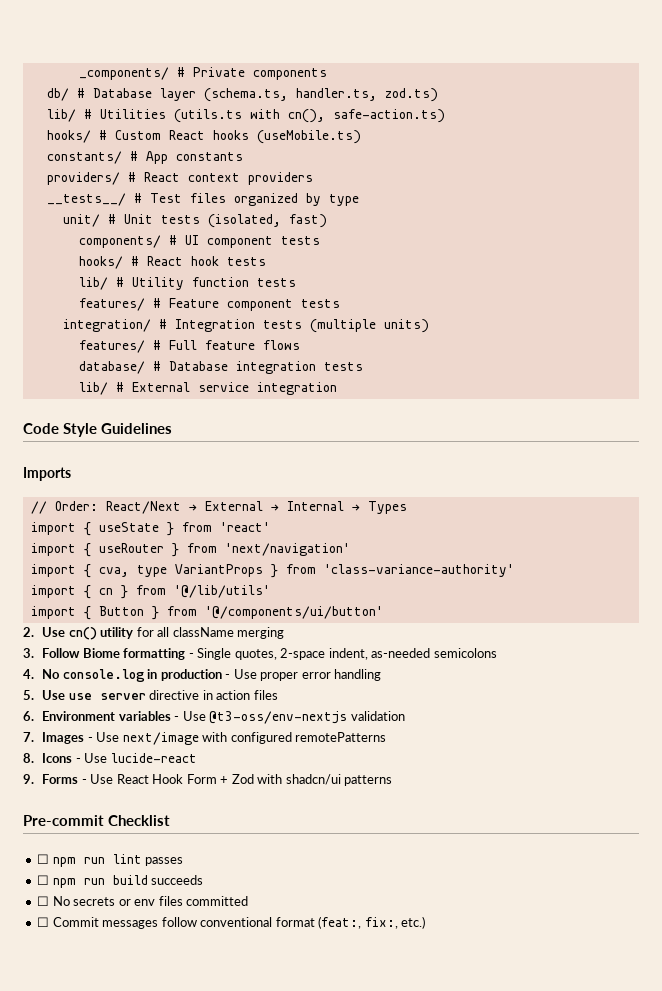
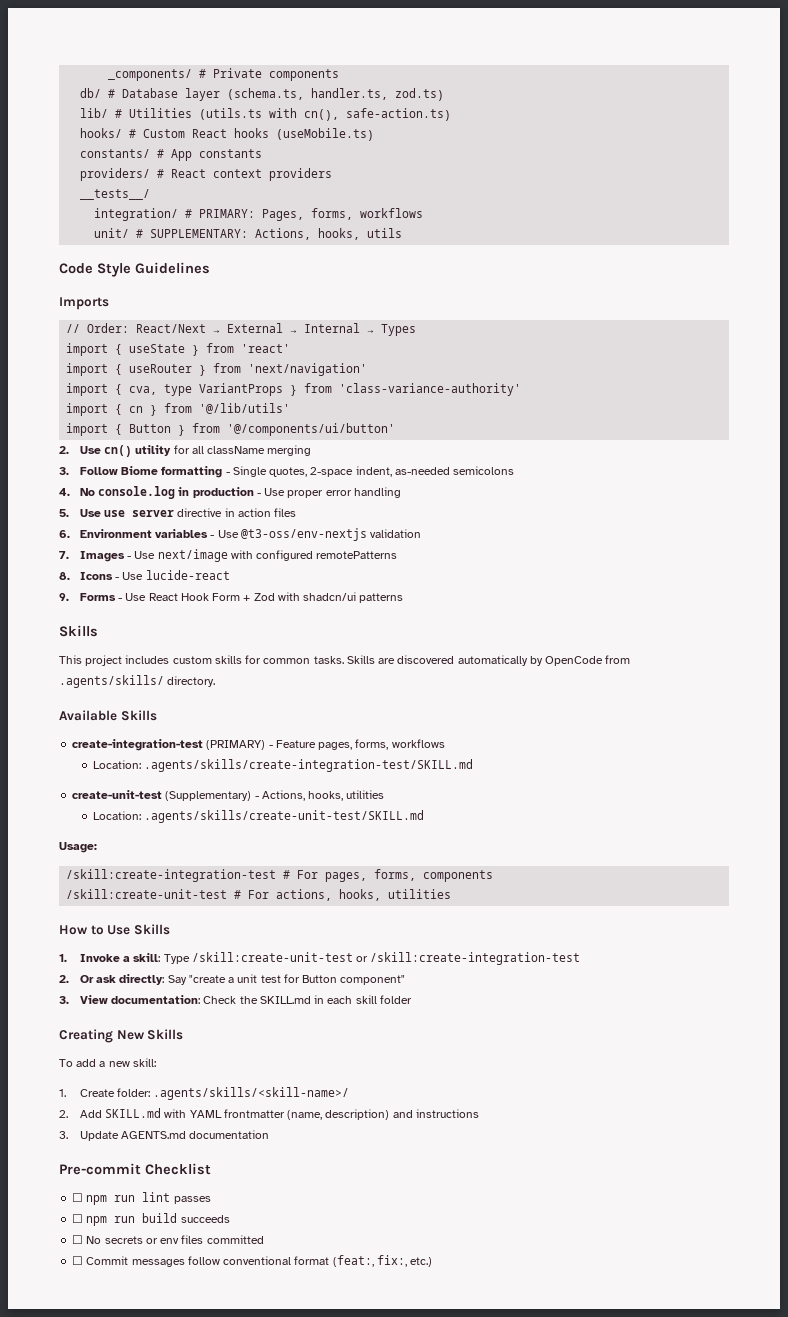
[133,193,359,206] [62,214,327,228] [78,235,320,248] [78,256,266,269] [78,277,296,290] [78,298,340,311] [62,319,429,333] [78,340,300,353] [78,361,363,374] [78,382,337,395] # Test files organized by type // unit/ # Unit tests (isolated, fast) // components/ # UI component tests // hooks/ # React hook tests // lib/ # Utility function tests // features/ # Feature component tests // integration/ # Integration tests (multiple units) // features/ # Full feature flows // database/ # Database integration tests // lib/ # External service integration -> [94,208,424,221] [94,228,403,240] // integration/ # PRIMARY: Pages, forms, workflows // unit/ # SUPPLEMENTARY: Actions, hooks, utils
(393, 780) none -> [59,625,98,637] [59,655,631,666] [59,675,216,688] [59,710,157,721] [72,739,445,751] [93,759,474,772] [72,790,385,801] [93,810,425,823] [59,842,97,853] [66,869,494,882] [66,889,452,901] [59,924,170,935] [59,952,581,965] [59,974,406,985] [59,995,412,1004] [59,1029,184,1043] [59,1058,156,1067] [59,1087,350,1100] [59,1108,479,1120] [59,1130,270,1141] // Skills // This project includes custom skills for common tasks. Skills are discovered automatically by OpenCode from .agents/skills/ directory. // Available Skills // create-integration-test (PRIMARY) - Feature pages, forms, workflows // Location: .agents/skills/create-integration-test/SKILL.md // create-unit-test (Supplementary) - Actions, hooks, utilities // Location: .agents/skills/create-unit-test/SKILL.md // Usage: // /skill:create-integration-test # For pages, forms, components // /skill:create-unit-test # For actions, hooks, utilities // How to Use Skills // 1. Invoke a skill: Type /skill:create-unit-test or /skill:create-integration-test // 2. Or ask directly: Say "create a unit test for Button component" // 3. View documentation: Check the SKILL.md in each skill folder // Creating New Skills // To add a new skill: // 1. Create folder: .agents/skills/<skill-name>/ // 2. Add SKILL.md with YAML frontmatter (name, description) and instructions // 3. Update AGENTS.md documentation

